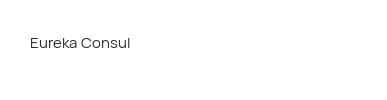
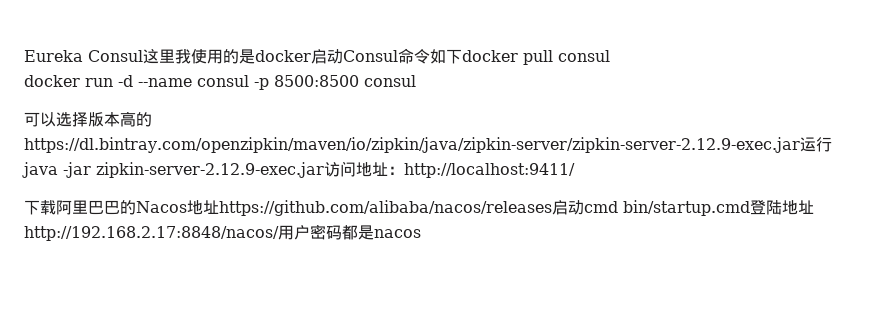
(132, 43) none -> [143,48,610,65] [24,75,416,90] [24,111,152,127] [24,137,832,153] [22,161,575,178] [24,200,814,216] [24,224,421,241] 这里我使用的是docker启动Consul命令如下docker pull consul // docker run -d --name consul -p 8500:8500 consul // 可以选择版本高的https://dl.bintray.com/openzipkin/maven/io/zipkin/java/zipkin-server/zipkin-server-2.12.9-exec.jar运行java -jar zipkin-server-2.12.9-exec.jar访问地址：http://localhost:9411/ // 下载阿里巴巴的Nacos地址https://github.com/alibaba/nacos/releases启动cmd bin/startup.cmd登陆地址http://192.168.2.17:8848/nacos/用户密码都是nacos

